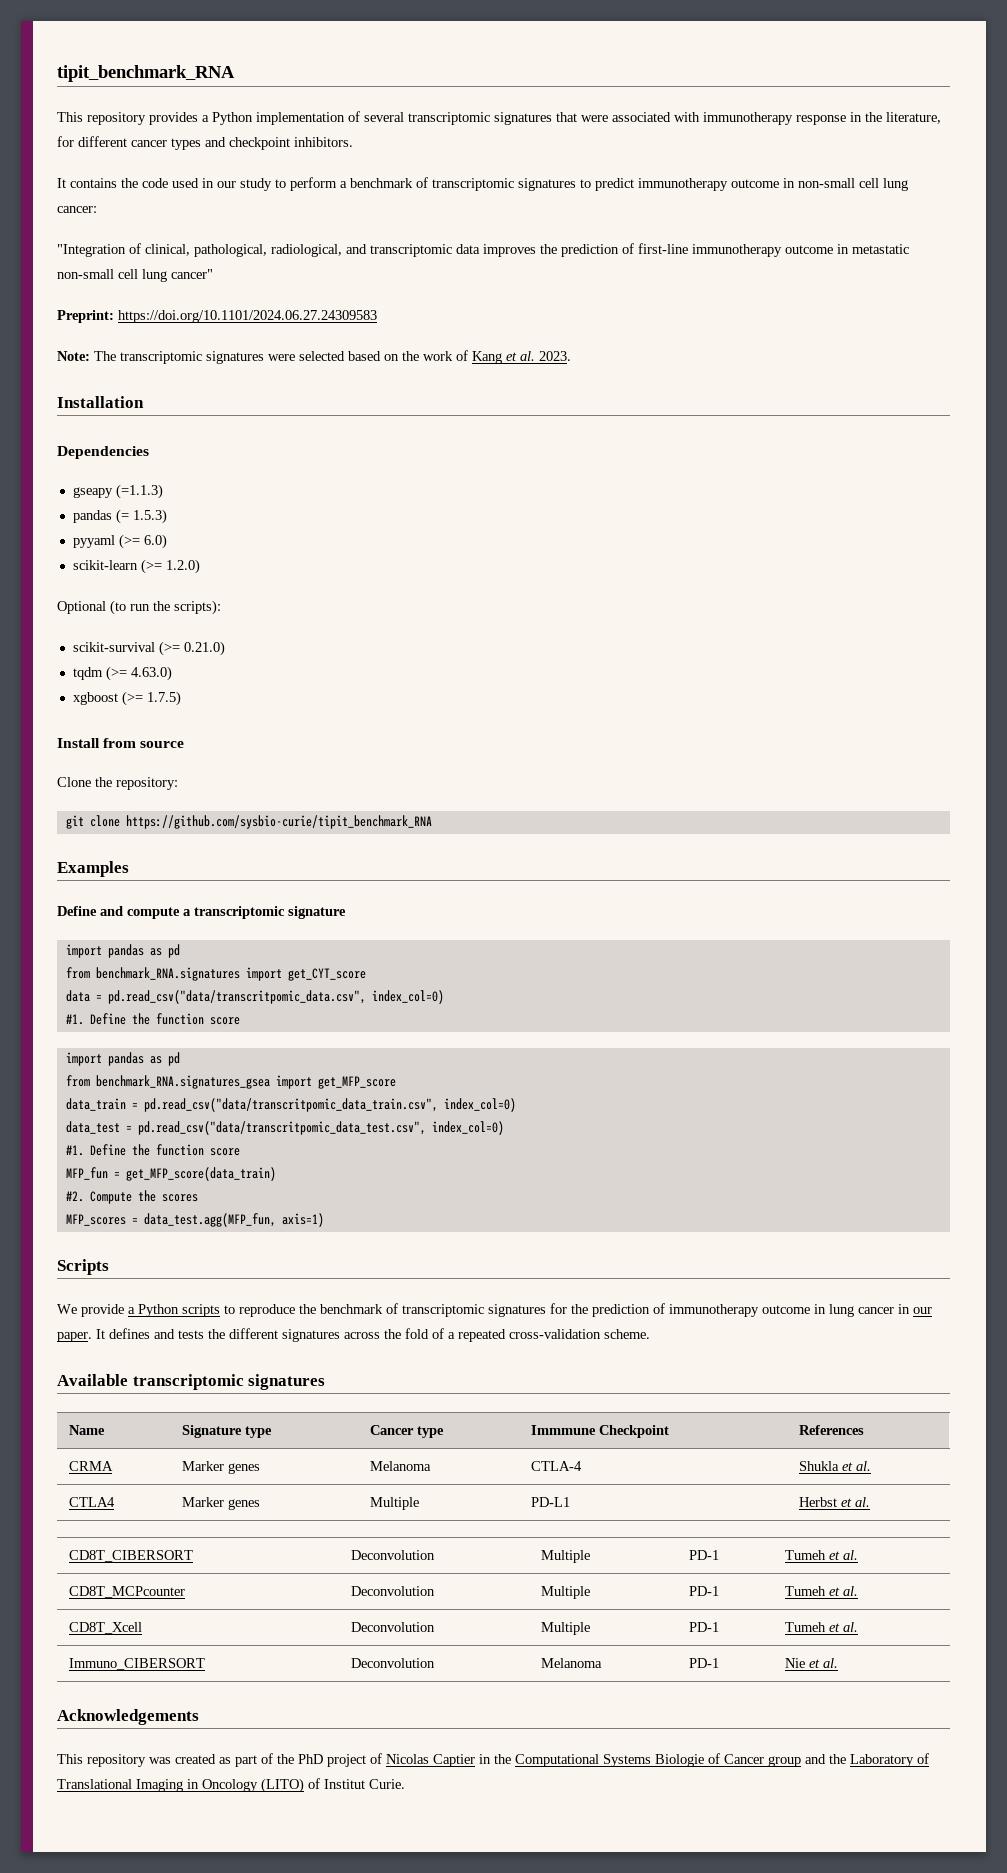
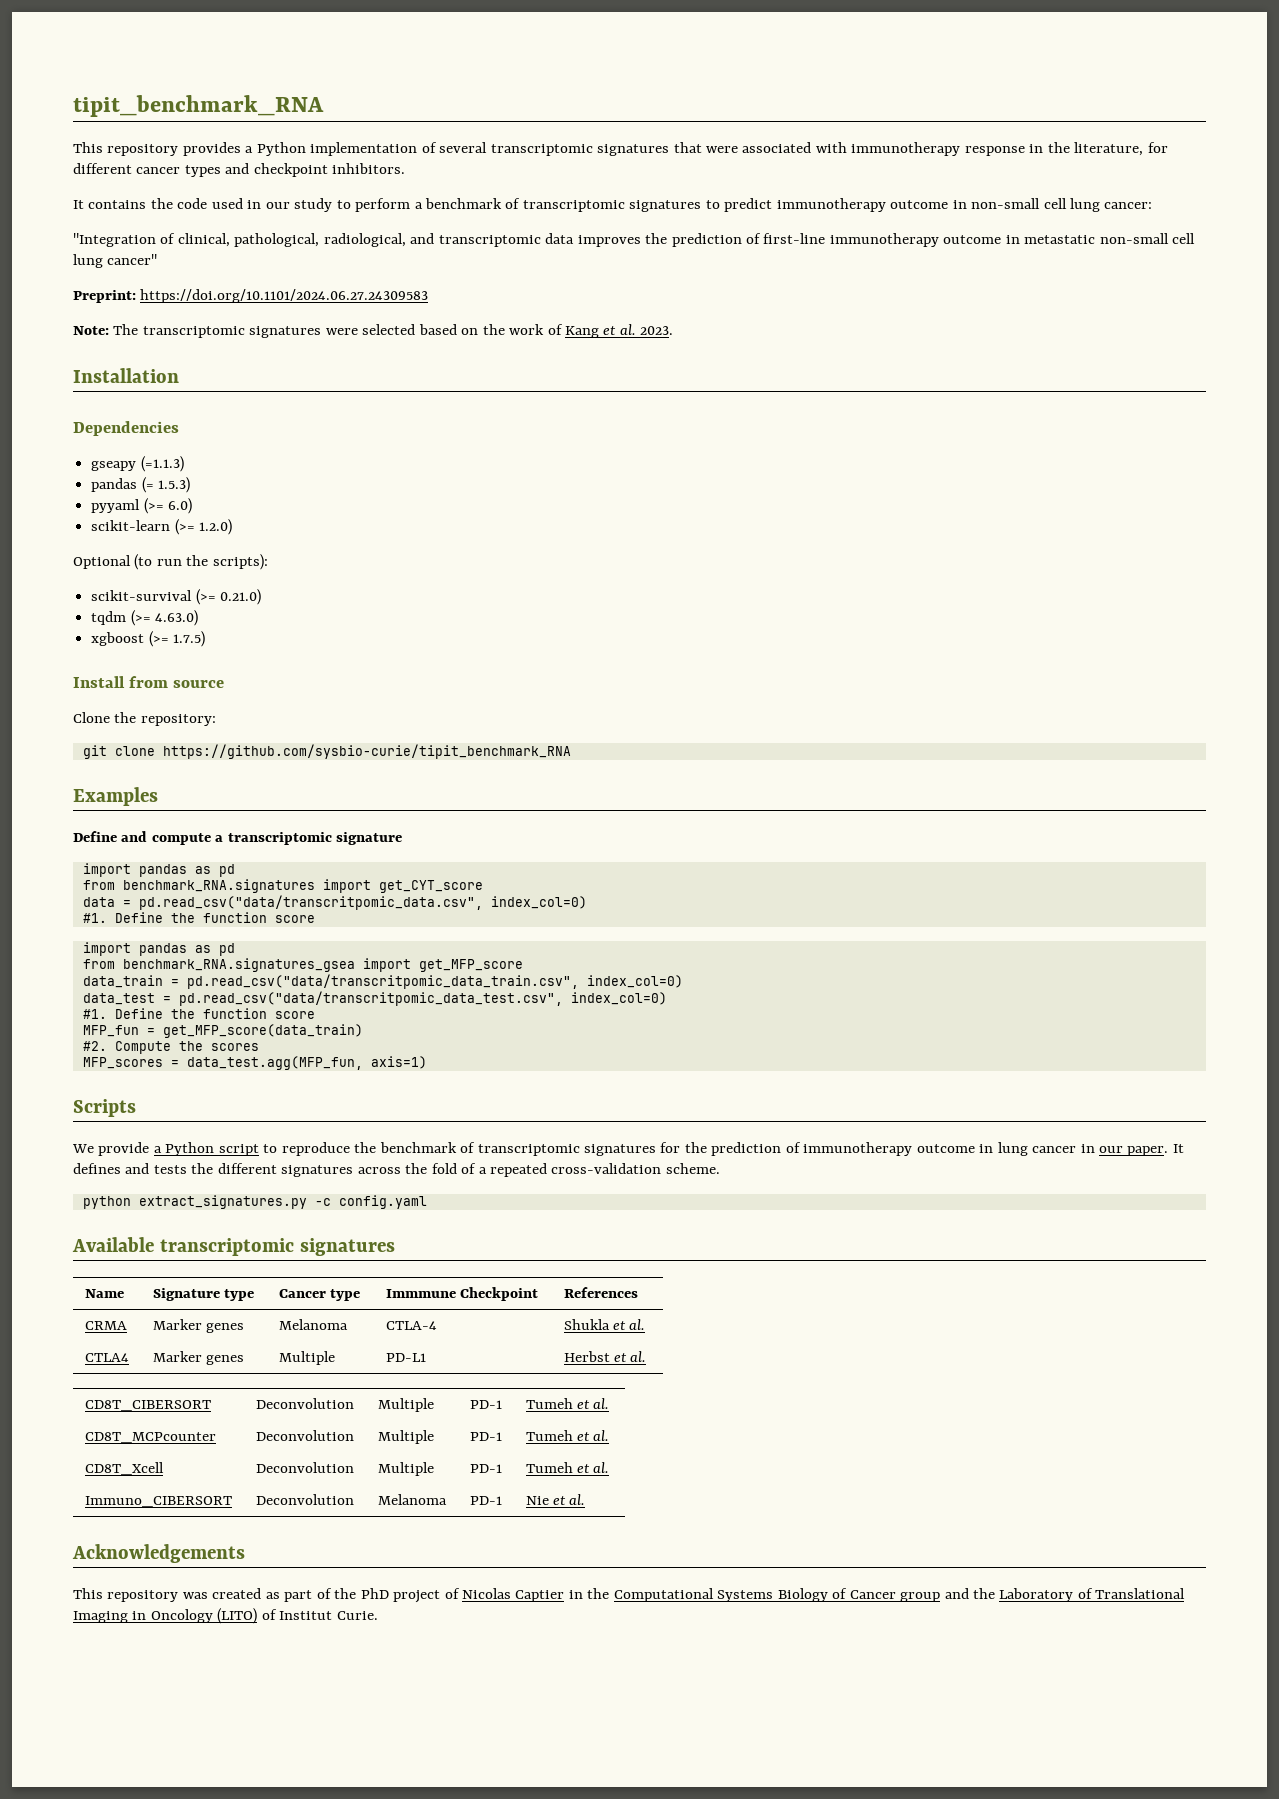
[182,1304,220,1317] scripts -> [218,1144,259,1156] script
(650, 1334) none -> [82,1195,427,1209] // python extract_signatures.py -c config.yaml
[655,1754,704,1767] Biologie -> [777,1588,828,1602] Biology

